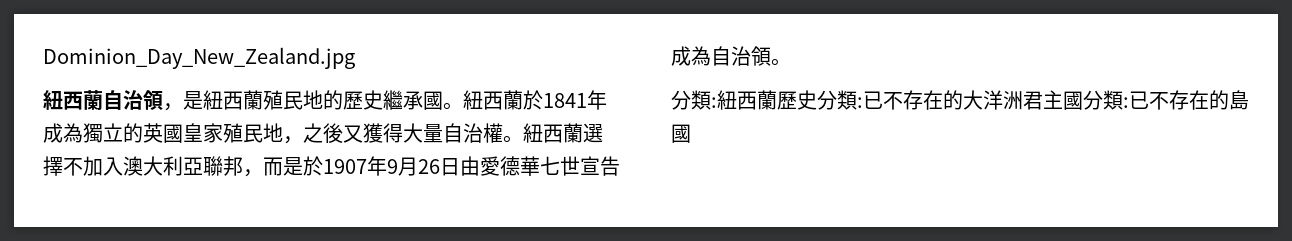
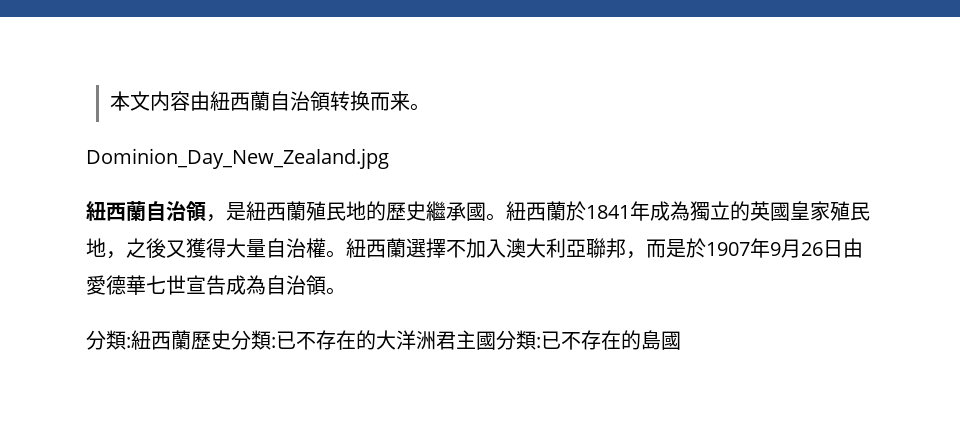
(43, 58) none -> [110,91,431,111] 本文内容由紐西蘭自治領转换而来。 //

